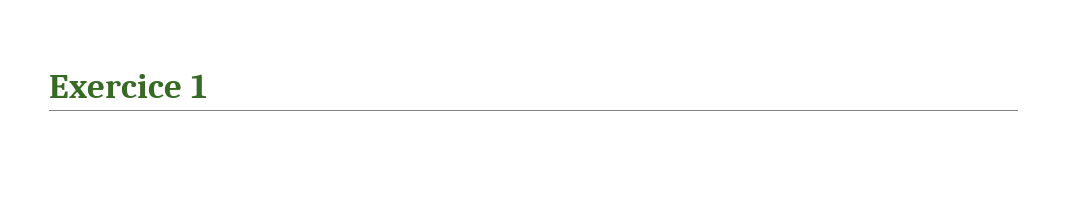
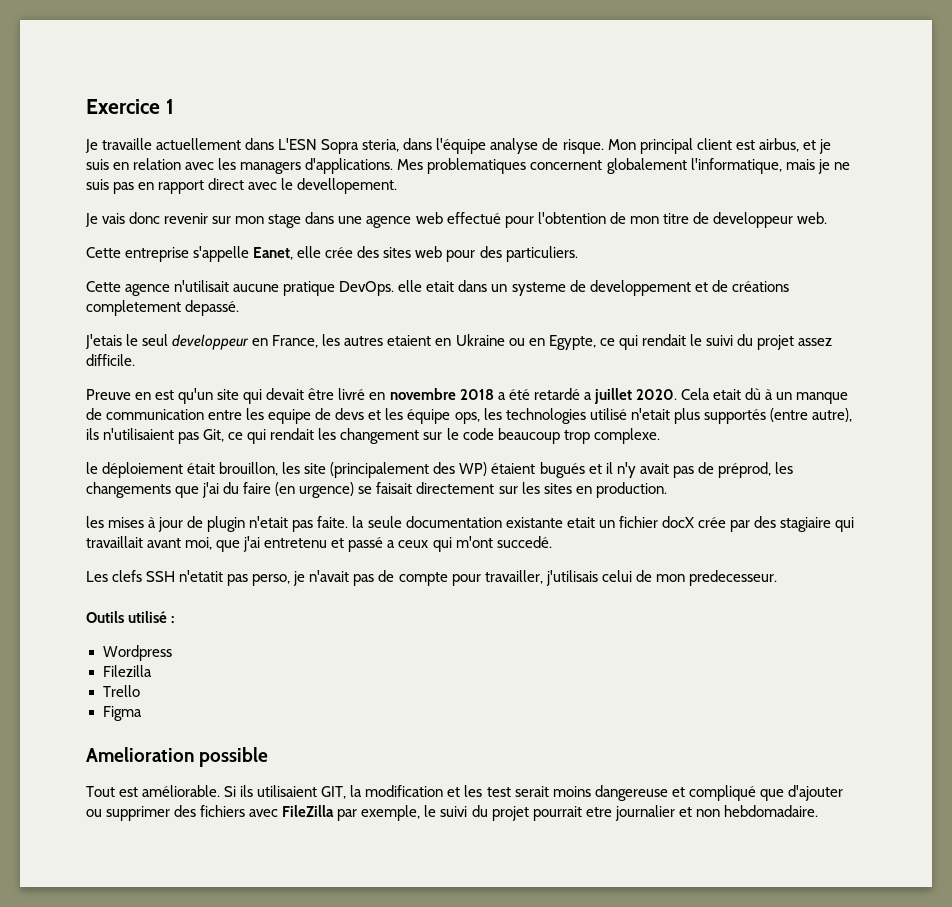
(208, 86) none -> [85,138,831,154] [86,158,850,174] [86,178,398,194] [85,212,827,228] [86,246,578,262] [86,280,789,296] [86,300,240,316] [85,334,833,350] [86,354,135,366] [86,388,849,404] [86,408,852,424] [86,428,660,444] [86,462,793,478] [86,482,667,498] [86,516,855,532] [86,536,552,552] [86,570,777,586] [86,611,175,623] [102,645,172,661] [102,665,152,677] [102,685,140,697] [102,706,142,721] [86,747,269,767] [86,785,843,801] [86,805,818,821] // Je travaille actuellement dans L'ESN Sopra steria, dans l'équipe analyse de risque. Mon principal client est airbus, et je suis en relation avec les managers d'applications. Mes problematiques concernent globalement l'informatique, mais je ne suis pas en rapport direct avec le devellopement. // Je vais donc revenir sur mon stage dans une agence web effectué pour l'obtention de mon titre de developpeur web. // Cette entreprise s'appelle Eanet, elle crée des sites web pour des particuliers. // Cette agence n'utilisait aucune pratique DevOps. elle etait dans un systeme de developpement et de créations completement depassé. // J'etais le seul developpeur en France, les autres etaient en Ukraine ou en Egypte, ce qui rendait le suivi du projet assez difficile. // Preuve en est qu'un site qui devait être livré en novembre 2018 a été retardé a juillet 2020. Cela etait dù à un manque de communication entre les equipe de devs et les équipe ops, les technologies utilisé n'etait plus supportés (entre autre), ils n'utilisaient pas Git, ce qui rendait les changement sur le code beaucoup trop complexe. // le déploiement était brouillon, les site (principalement des WP) étaient bugués et il n'y avait pas de préprod, les changements que j'ai du faire (en urgence) se faisait directement sur les sites en production. // les mises à jour de plugin n'etait pas faite. la seule documentation existante etait un fichier docX crée par des stagiaire qui travaillait avant moi, que j'ai entretenu et passé a ceux qui m'ont succedé. // Les clefs SSH n'etatit pas perso, je n'avait pas de compte pour travailler, j'utilisais celui de mon predecesseur. // Outils utilisé : // Wordpress // Filezilla // Trello // Figma // Amelioration possible // Tout est améliorable. Si ils utilisaient GIT, la modification et les test serait moins dangereuse et compliqué que d'ajouter ou supprimer des fichiers avec FileZilla par exemple, le suivi du projet pourrait etre journalier et non hebdomadaire.

